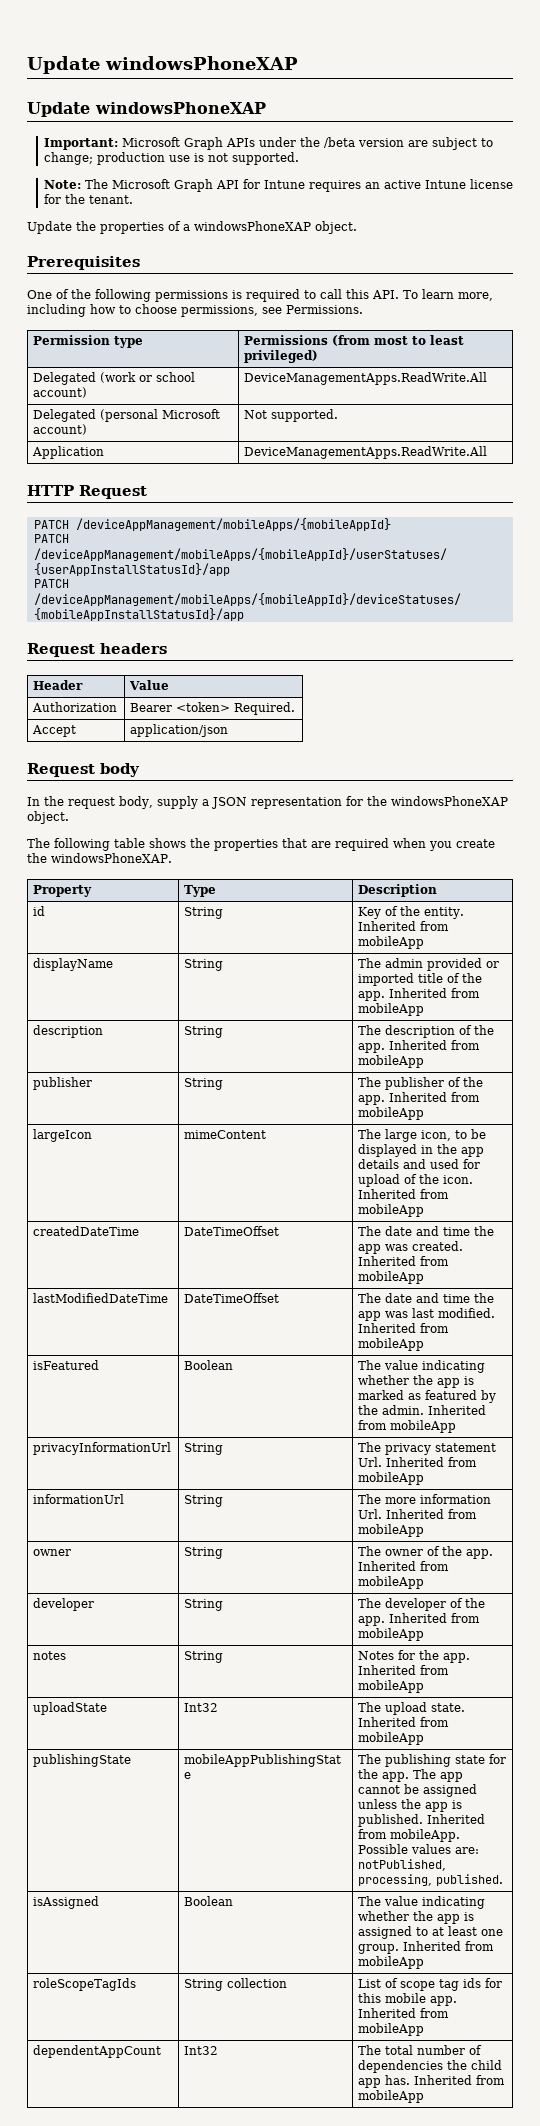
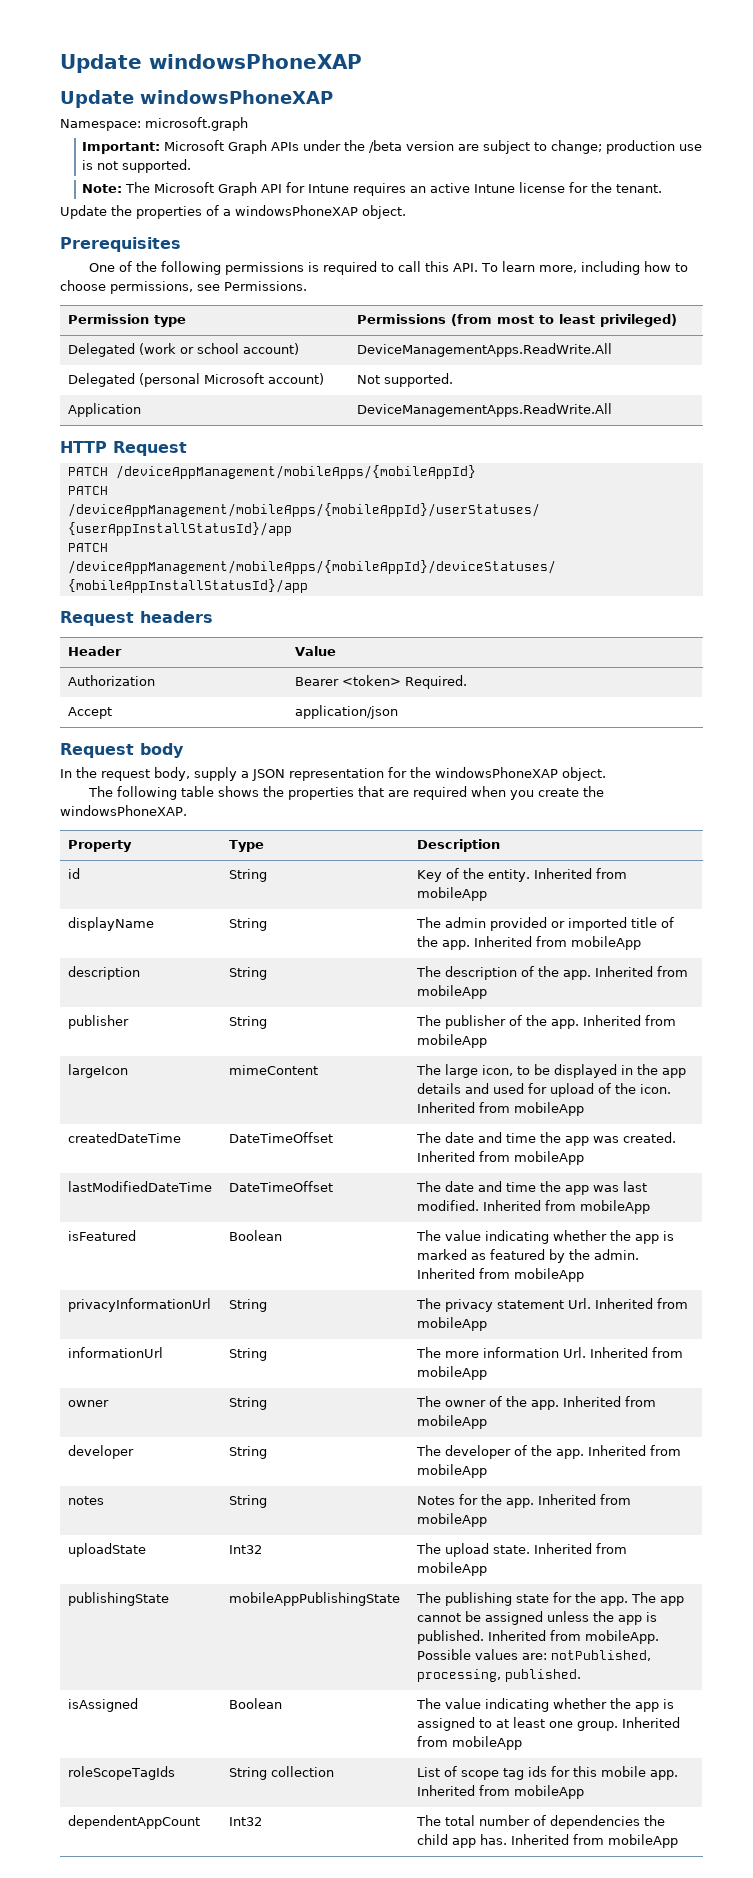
(266, 108) none -> [60,117,248,131] // Namespace: microsoft.graph

